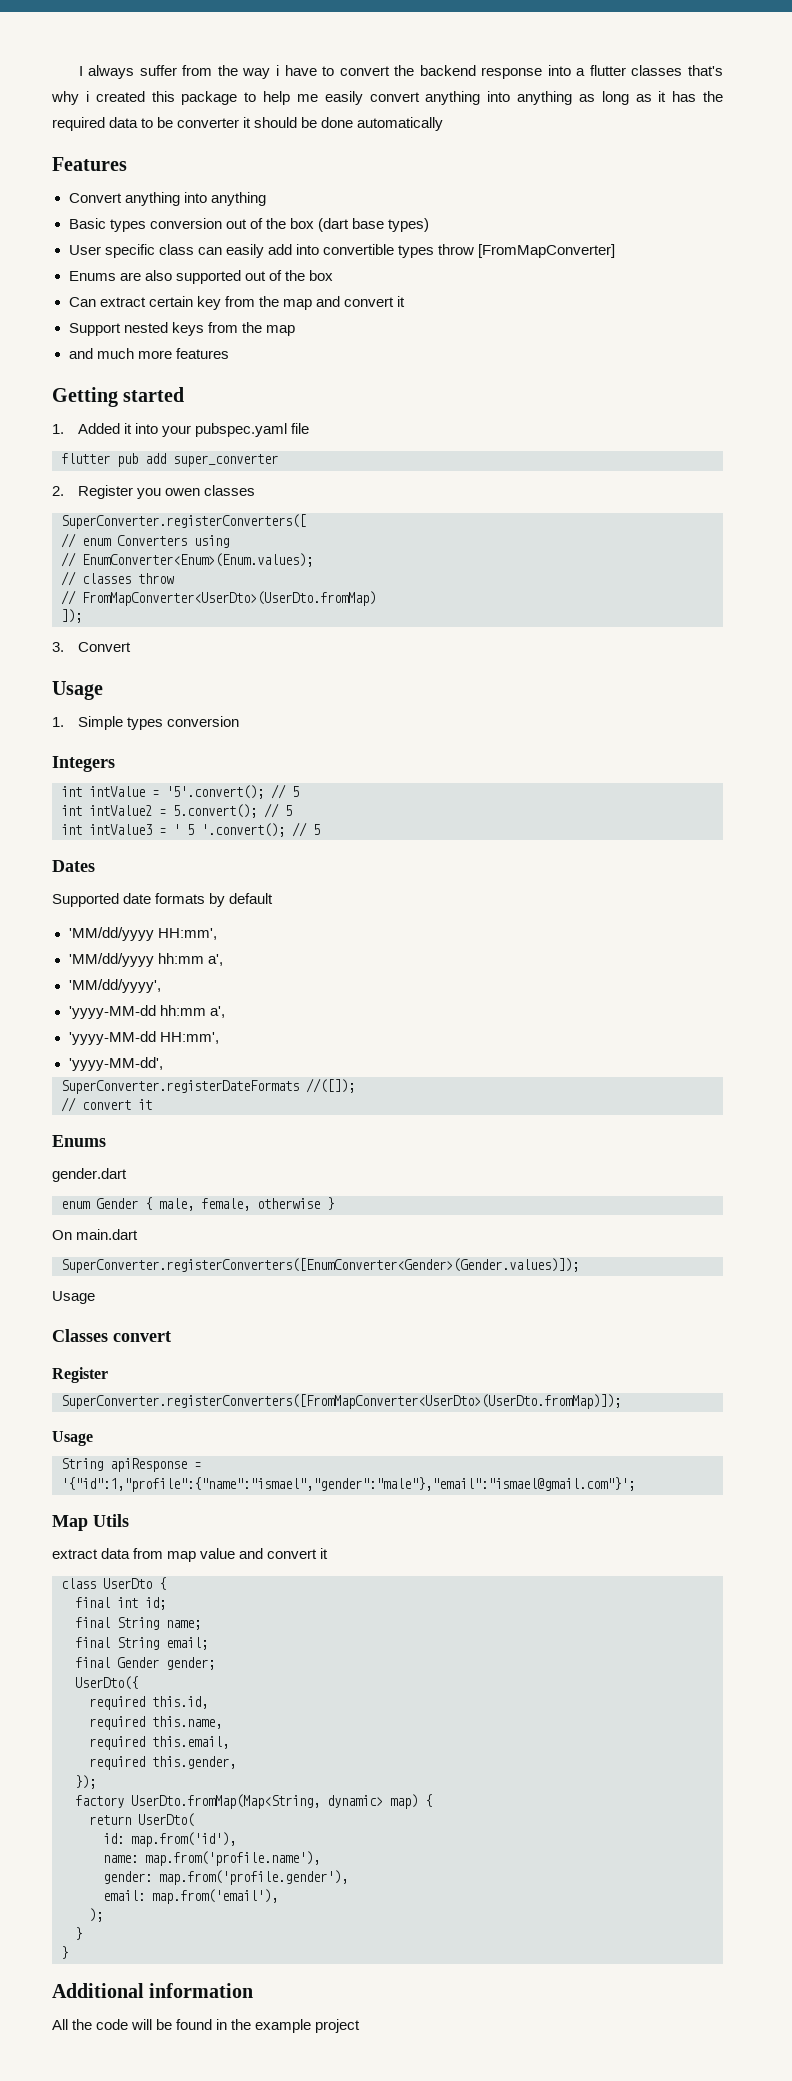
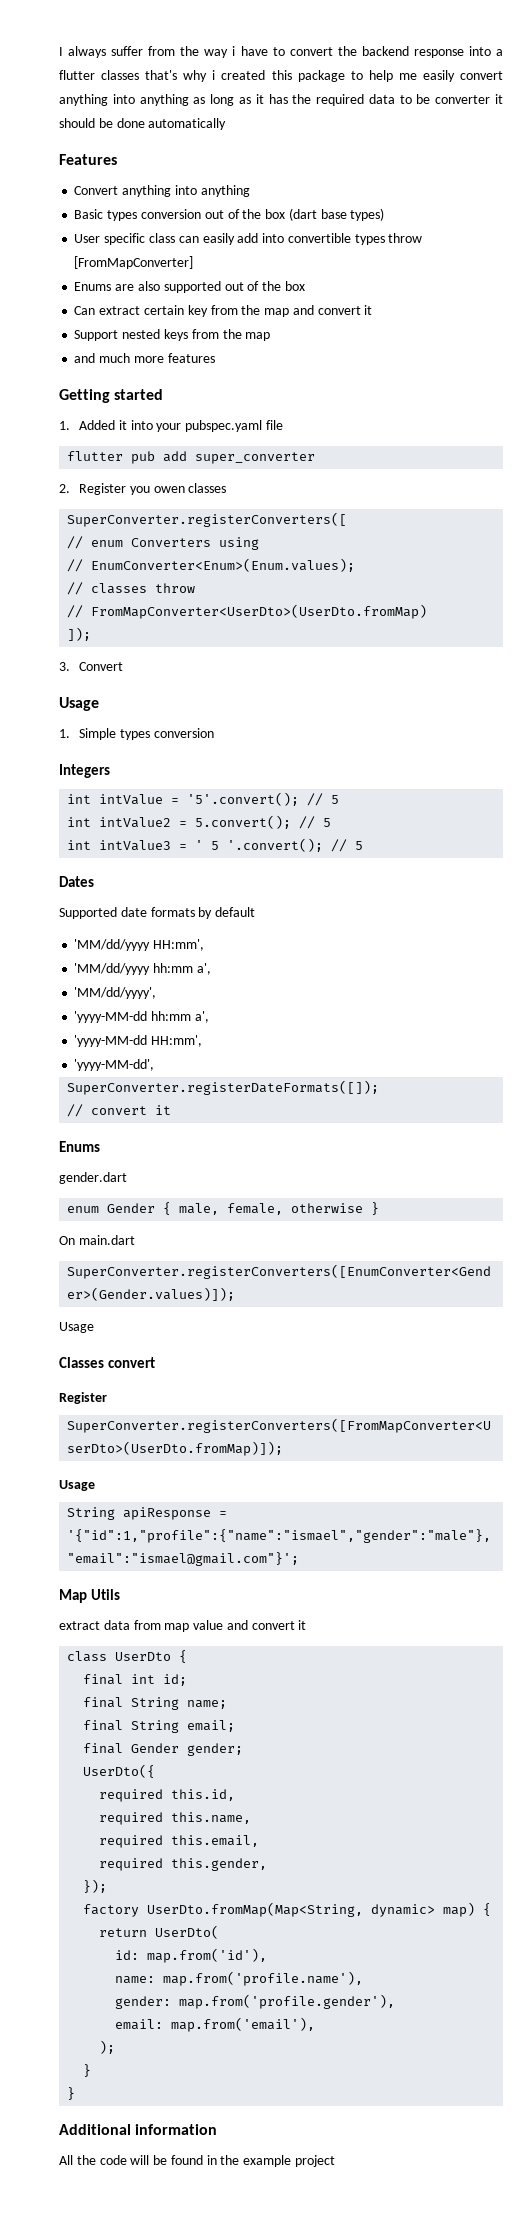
[61,1078,355,1094] SuperConverter.registerDateFormats //([]); -> [67,1080,380,1095] SuperConverter.registerDateFormats([]);

